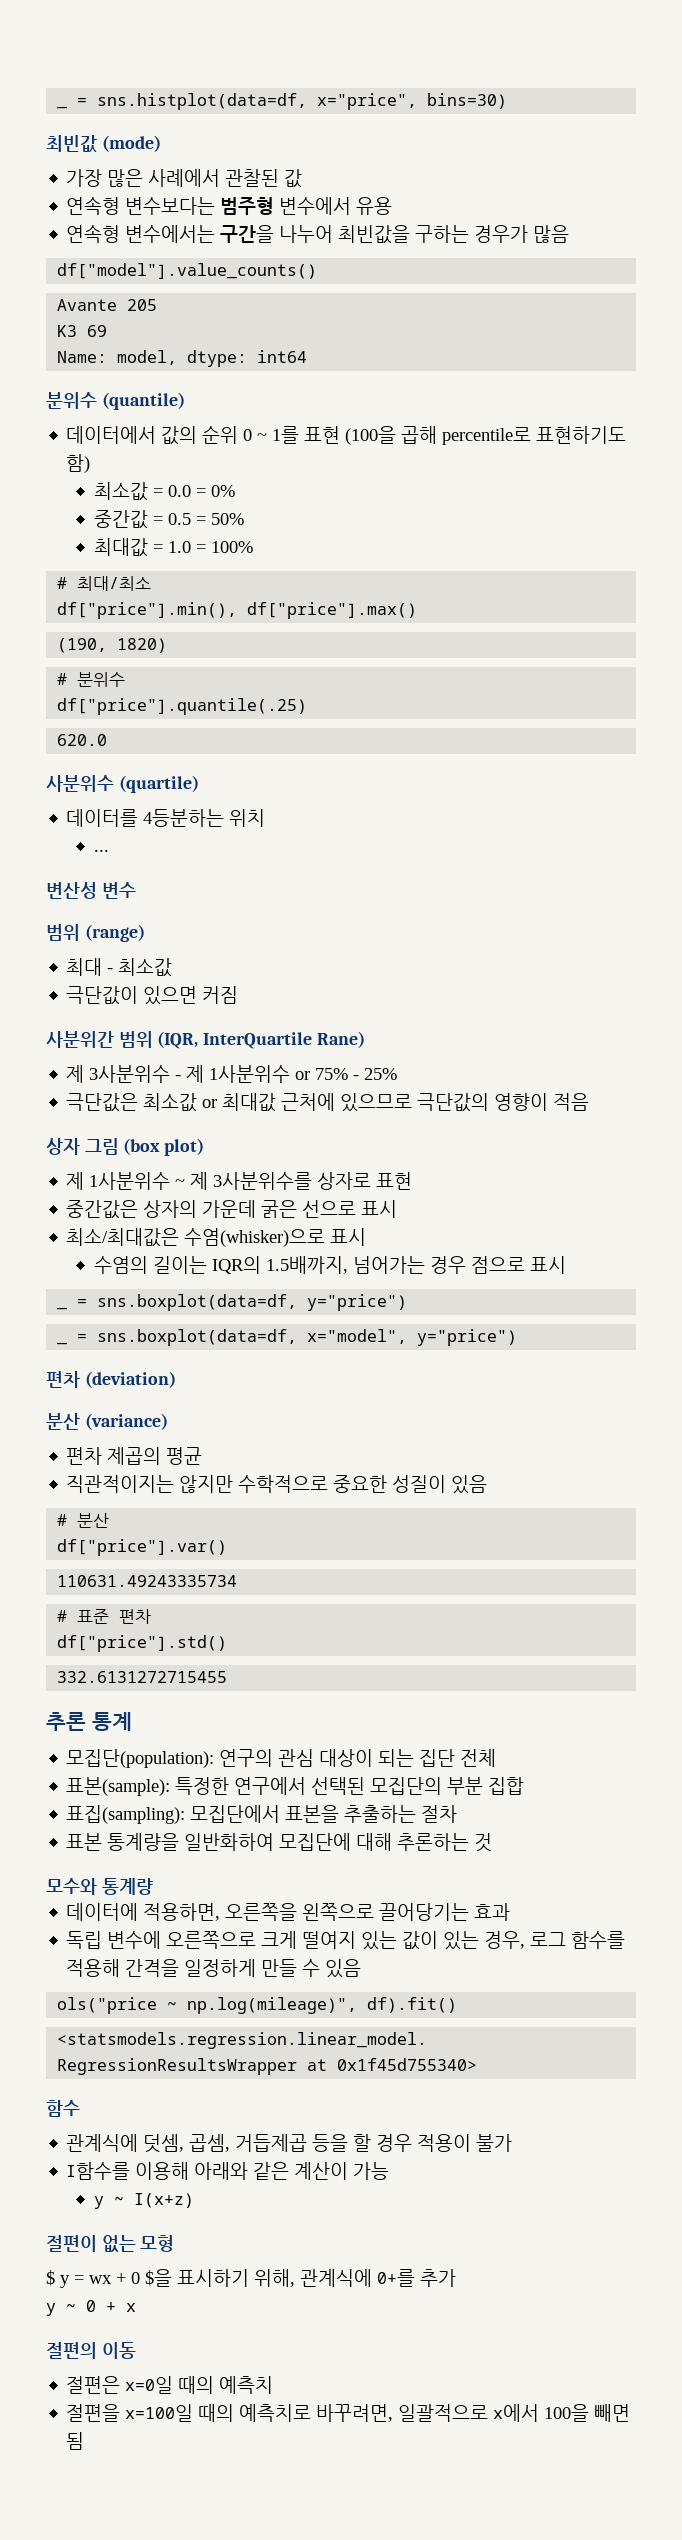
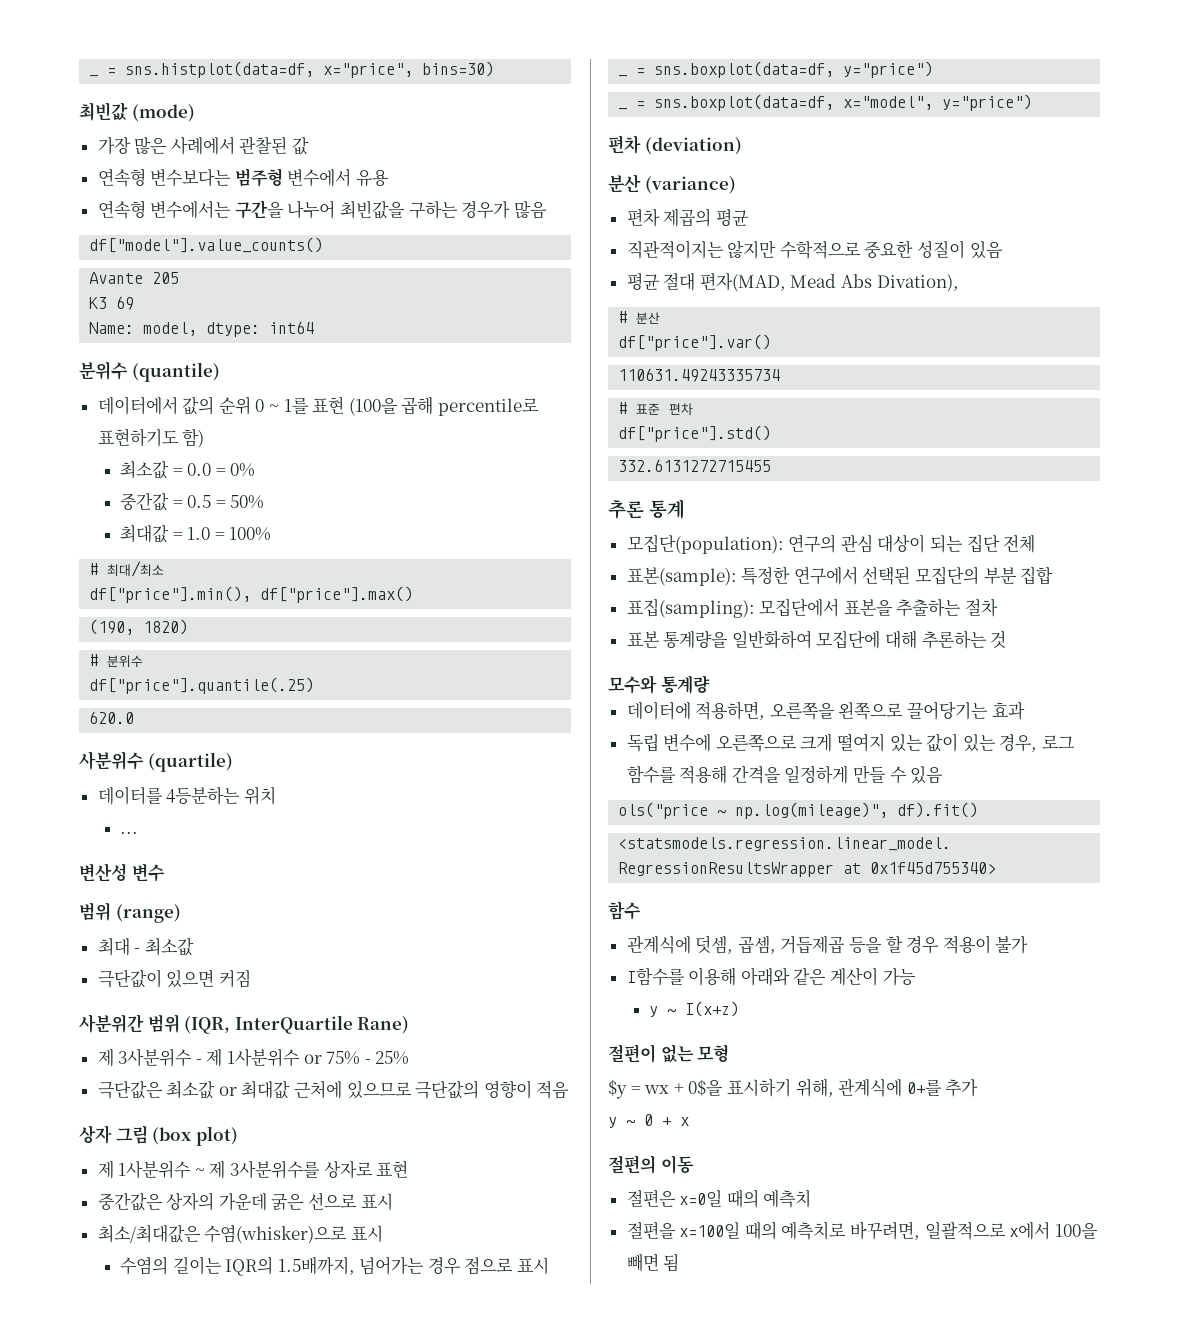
(488, 1484) none -> [626,272,959,292] // 평균 절대 편자(MAD, Mead Abs Divation),
[46,2270,70,2288] $ y -> [608,1079,627,1099] $y
[131,2269,172,2287] 0 $을 -> [688,1079,724,1096] 0$을

